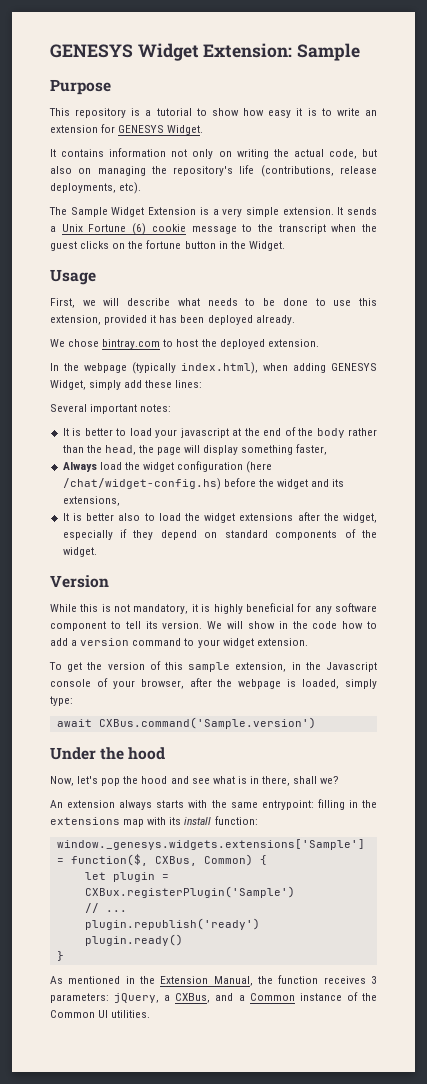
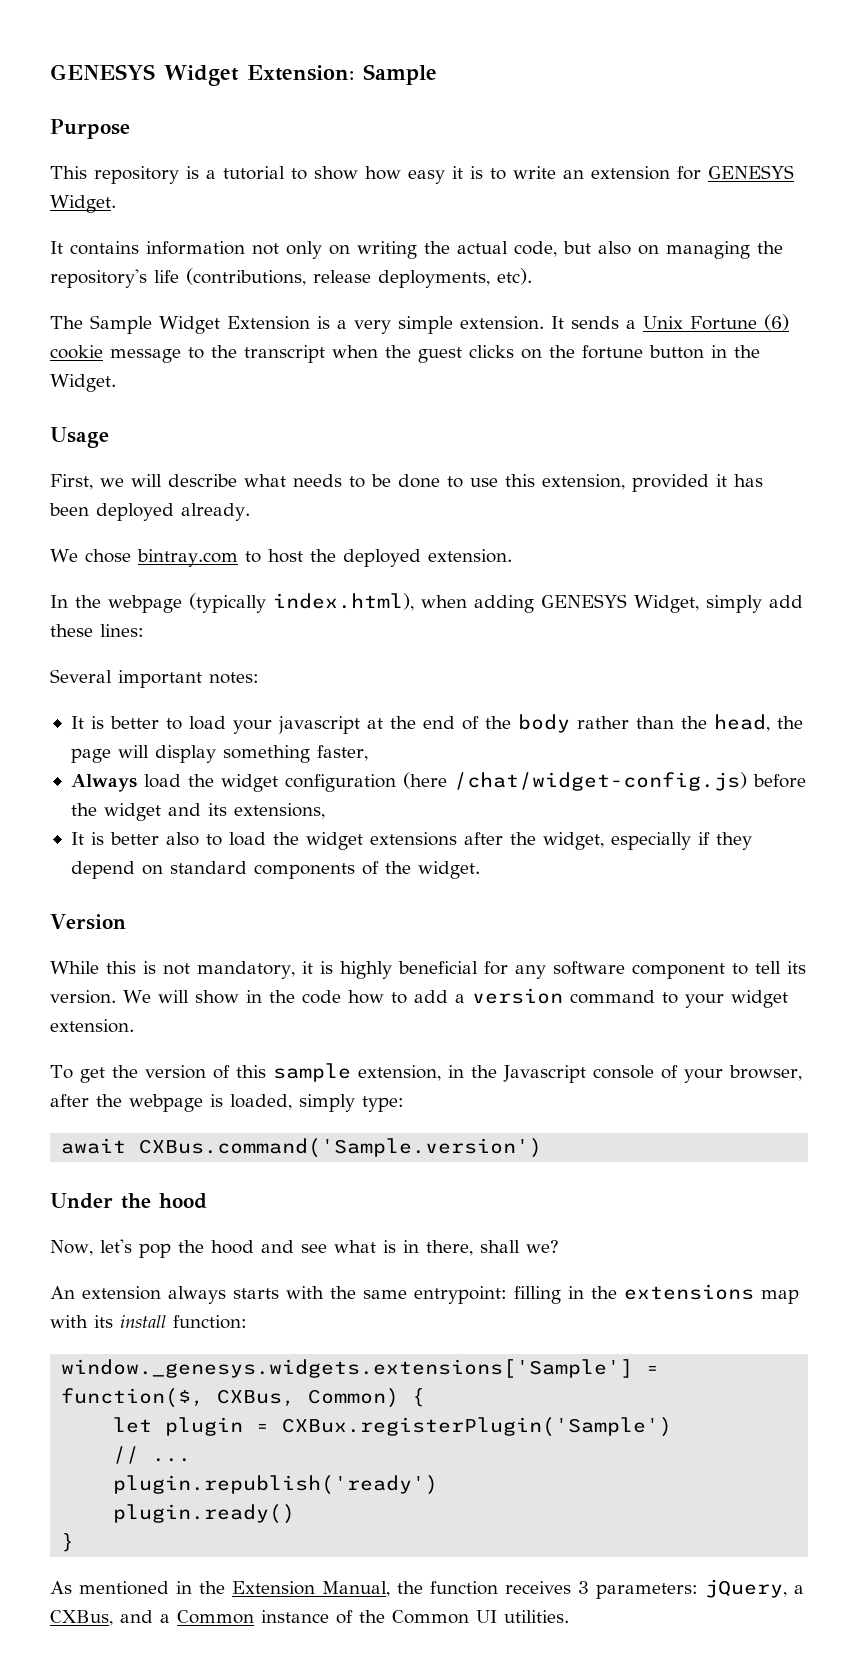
[62,478,221,490] /chat/widget-config.hs) -> [453,772,747,791] /chat/widget-config.js)

